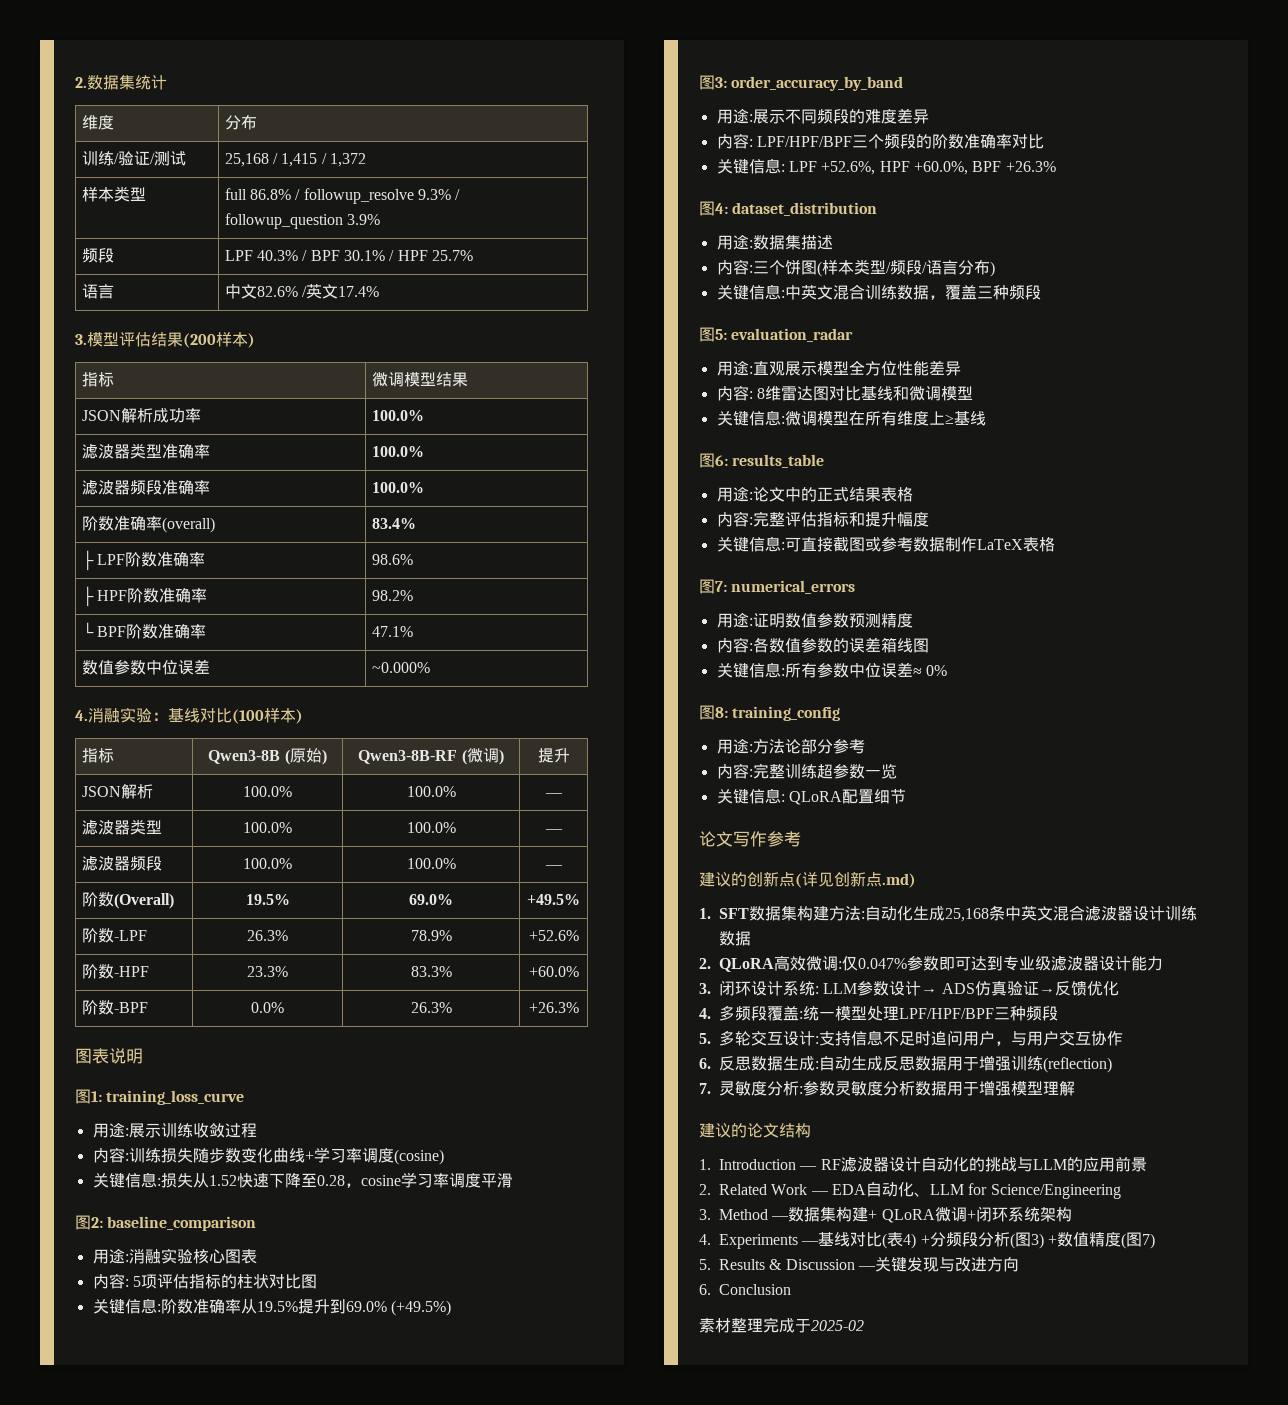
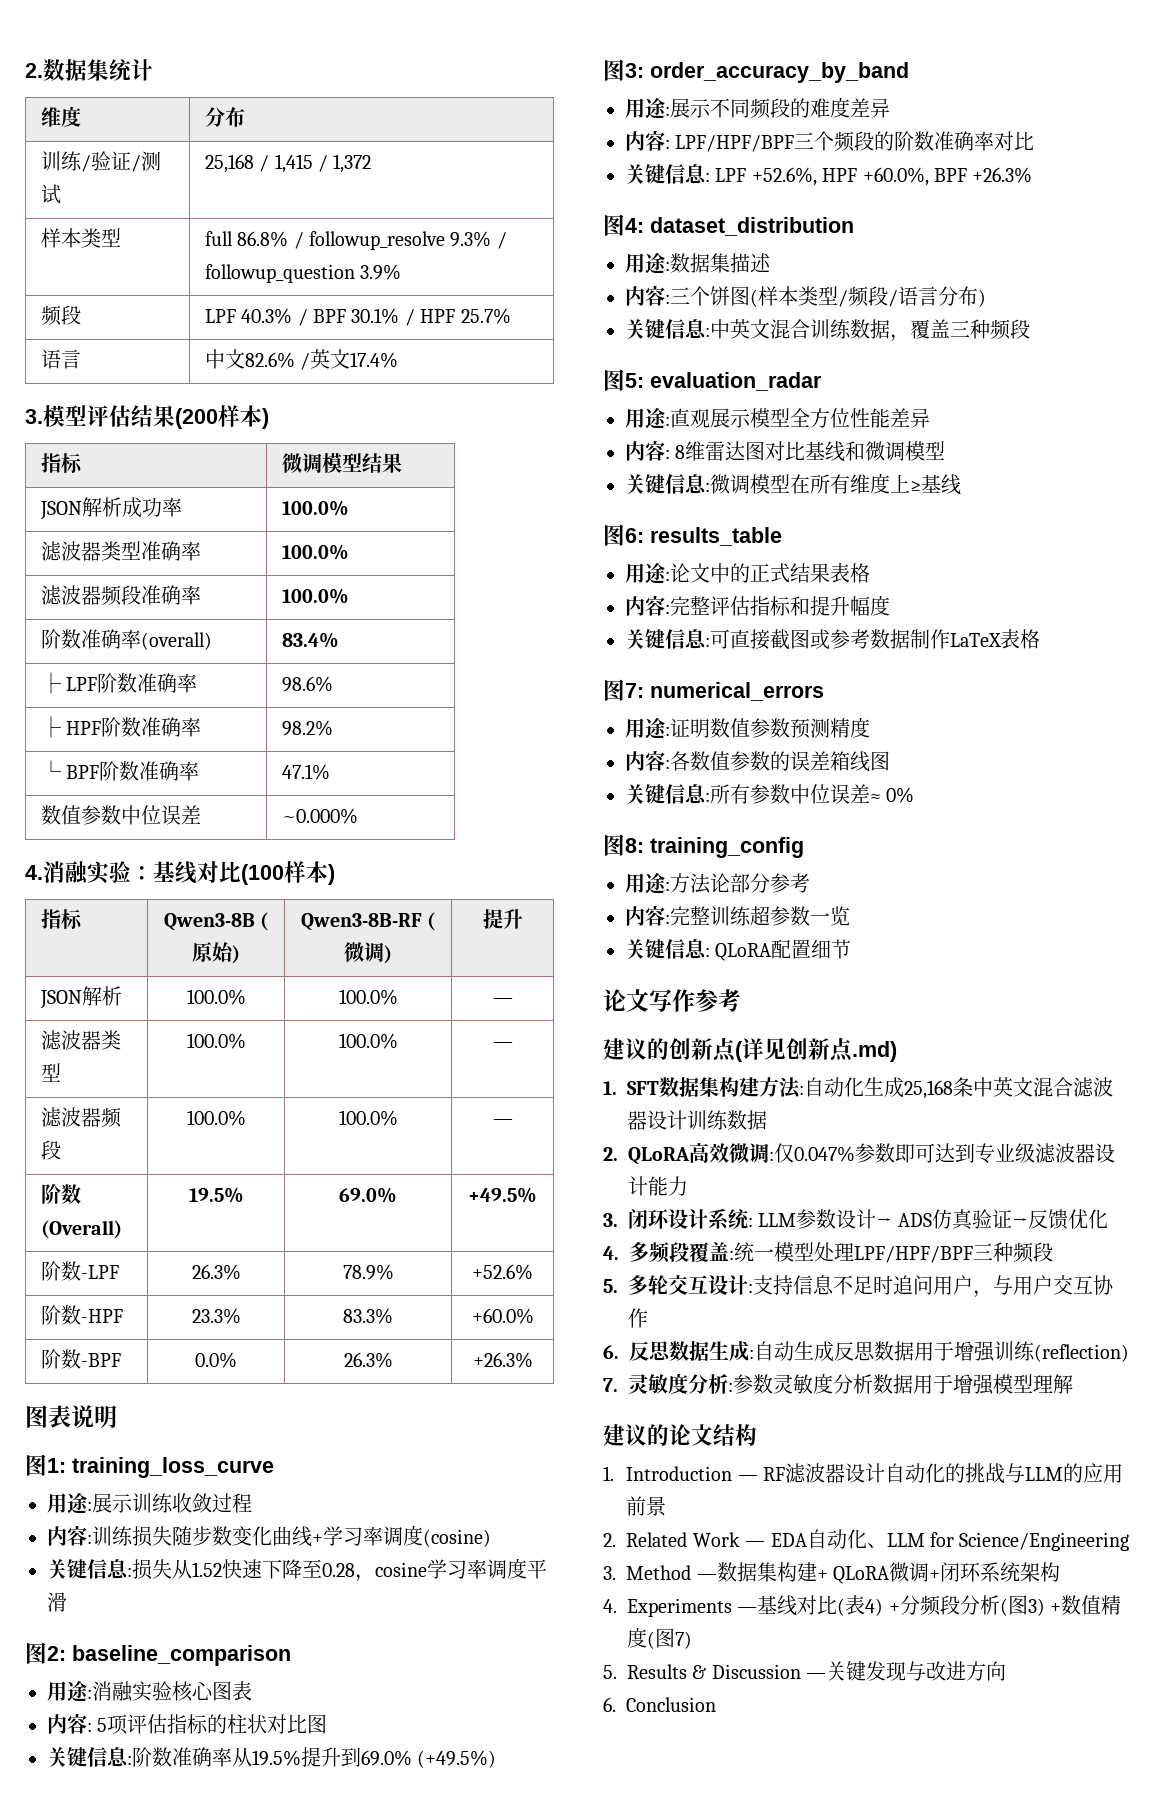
[699,1317,864,1333] // 素材整理完成于2025-02 -> (717, 1704) none

